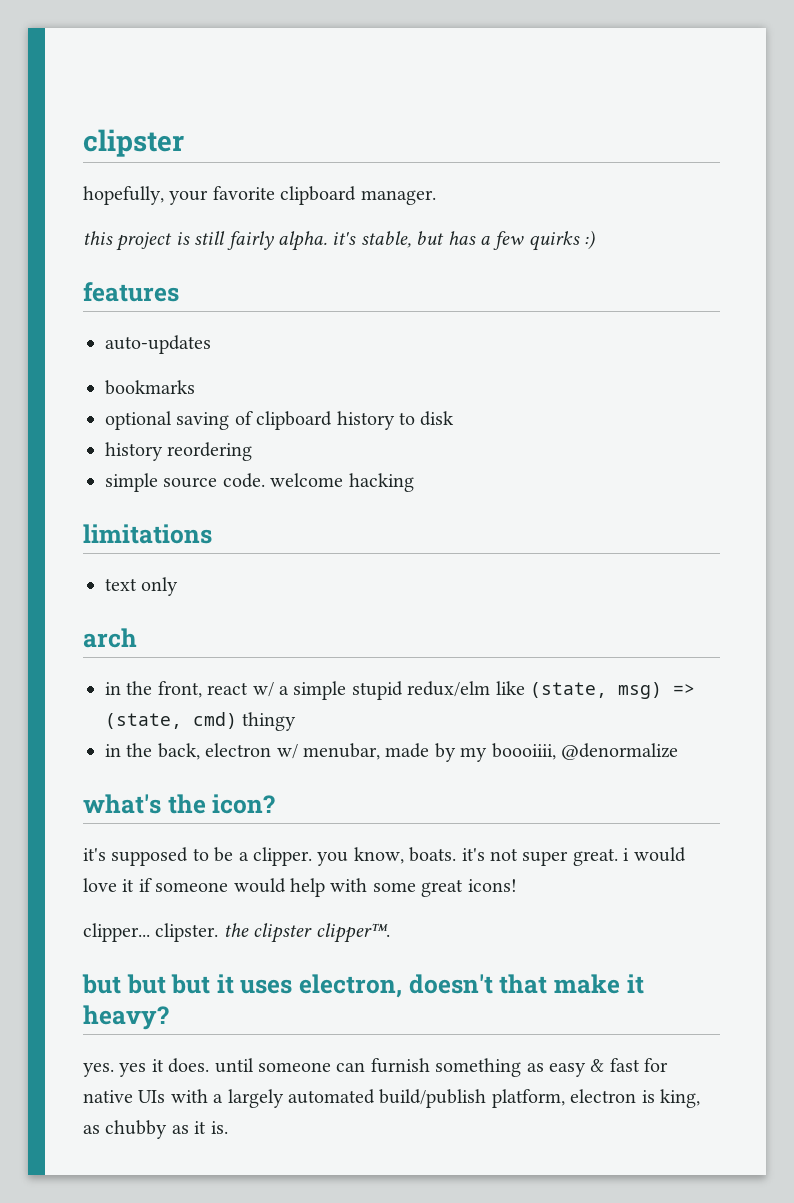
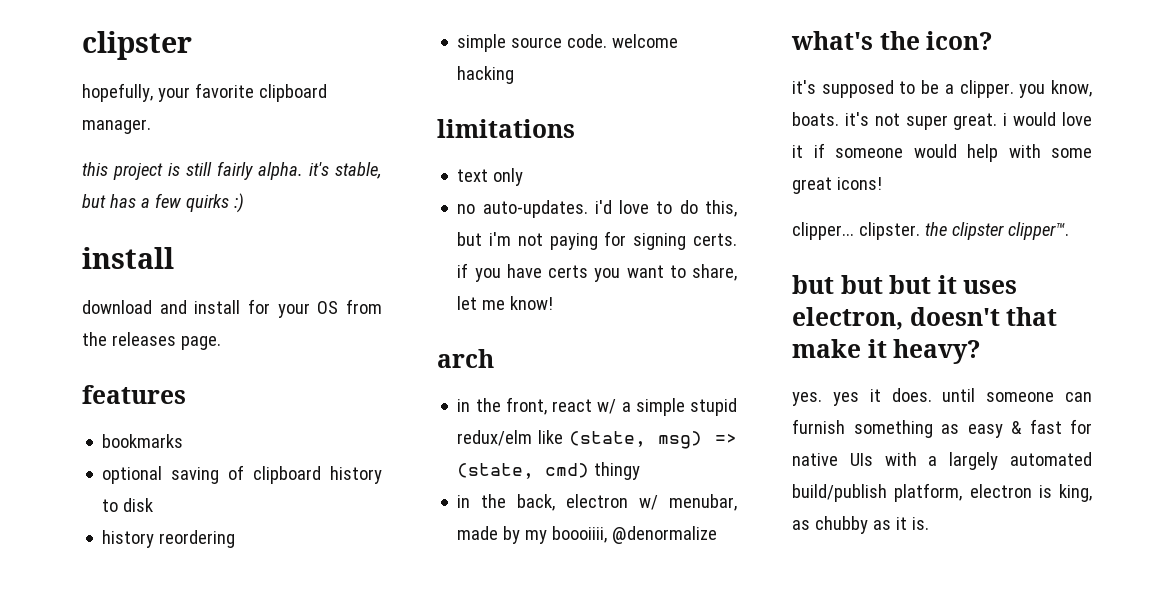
(596, 240) none -> [82,247,174,269] [82,299,383,318] [82,332,221,350] // install // download and install for your OS from the releases page.
[105,335,211,354] // auto-updates -> (186, 394) none
(179, 586) none -> [457,200,737,218] [457,231,737,250] [457,263,737,282] [457,296,554,310] // no auto-updates. i'd love to do this, but i'm not paying for signing certs. if you have certs you want to share, let me know!

